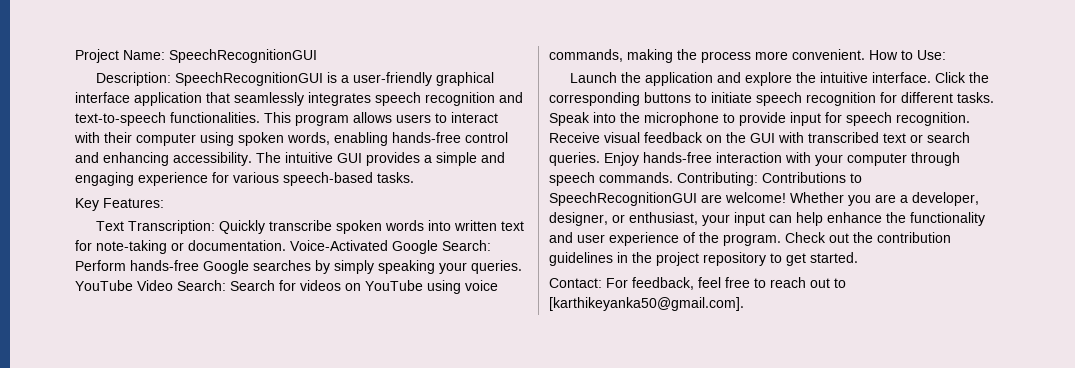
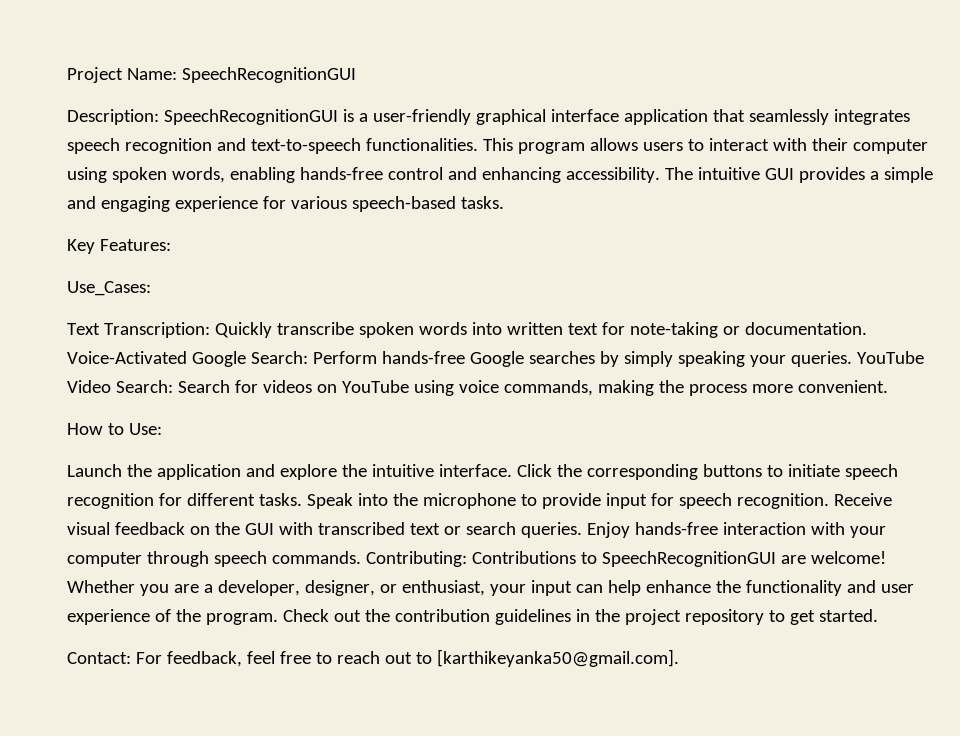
(164, 203) none -> [67,281,151,296] // Use_Cases:
(865, 54) none -> (888, 386) //

